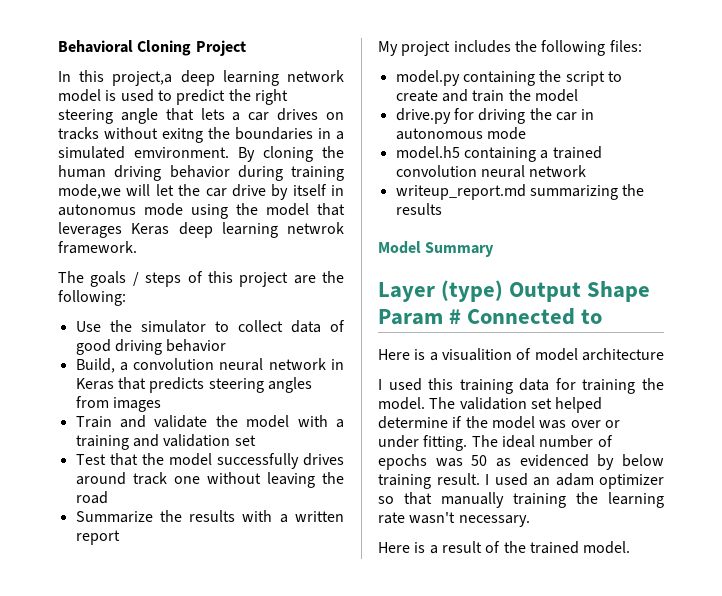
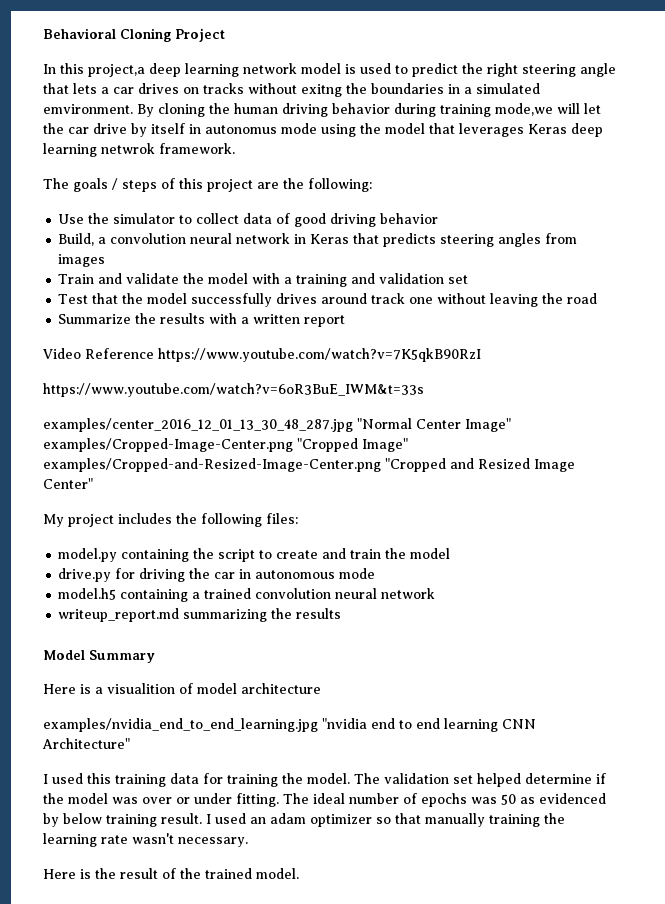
(120, 537) none -> [43,348,481,362] [43,383,424,397] [43,418,511,432] [43,438,408,452] [43,458,575,472] [43,478,93,489] // Video Reference https://www.youtube.com/watch?v=7K5qkB90RzI // https://www.youtube.com/watch?v=6oR3BuE_IWM&t=33s // examples/center_2016_12_01_13_30_48_287.jpg "Normal Center Image" examples/Cropped-Image-Center.png "Cropped Image" examples/Cropped-and-Resized-Image-Center.png "Cropped and Resized Image Center"
[378,280,651,302] [378,308,603,325] // Layer (type) Output Shape Param # Connected to -> (155, 656) none
(664, 354) none -> [43,718,536,732] [42,738,130,749] // examples/nvidia_end_to_end_learning.jpg "nvidia end to end learning CNN Architecture"
[429,545,438,554] a -> [95,868,116,879] the

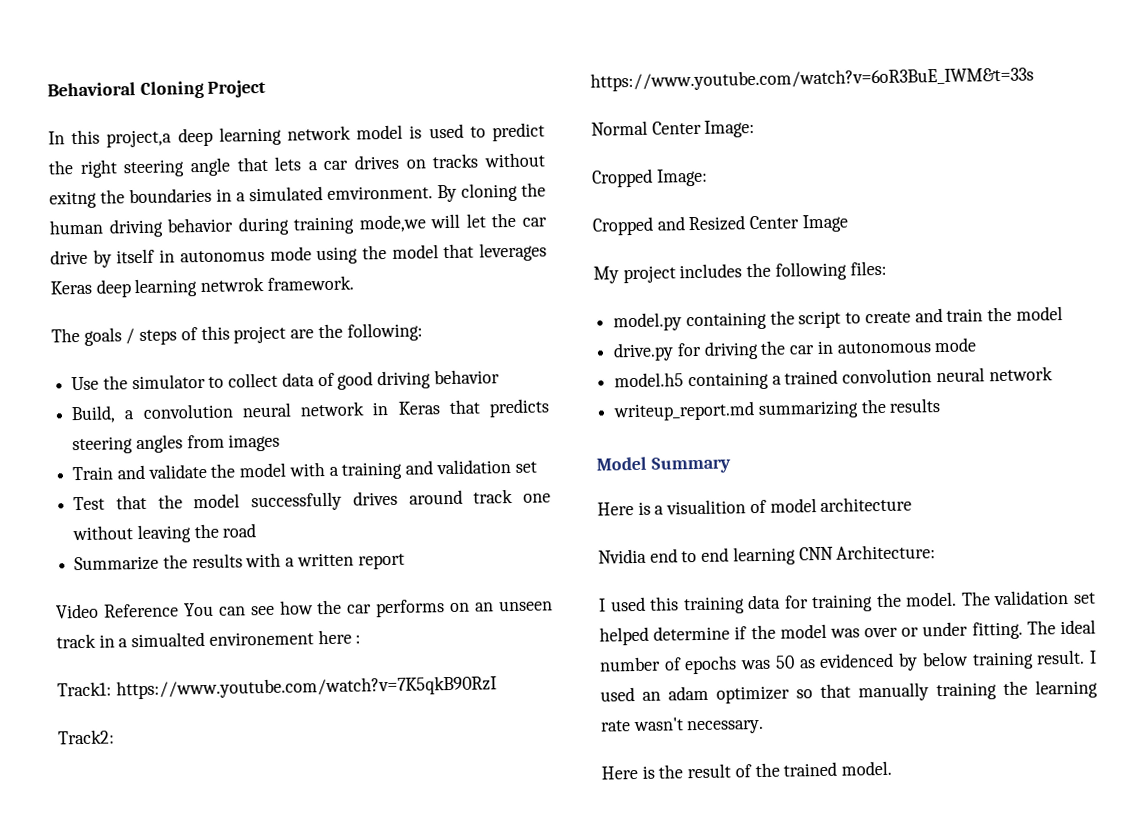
(154, 353) none -> [182,599,554,618] [56,629,362,649] [57,681,112,697] You can see how the car performs on an unseen track in a simualted environement here : // Track1:
(481, 355) none -> [58,729,115,745] Track2:
[43,418,511,432] [43,438,408,452] [43,458,446,472] examples/center_2016_12_01_13_30_48_287.jpg "Normal Center Image" examples/Cropped-Image-Center.png "Cropped Image" examples/Cropped-and-Resized-Image-Center.png "Cropped -> [591,119,756,138] [591,168,708,188] [592,216,654,236] Normal Center Image: // Cropped Image: // Cropped
(530, 463) none -> [749,215,800,230] Center
[43,478,93,489] Center" -> (849, 223) none
[43,718,367,732] examples/nvidia_end_to_end_learning.jpg "nvidia -> [598,548,647,564] Nvidia
[42,738,130,749] Architecture" -> [836,544,937,560] Architecture:

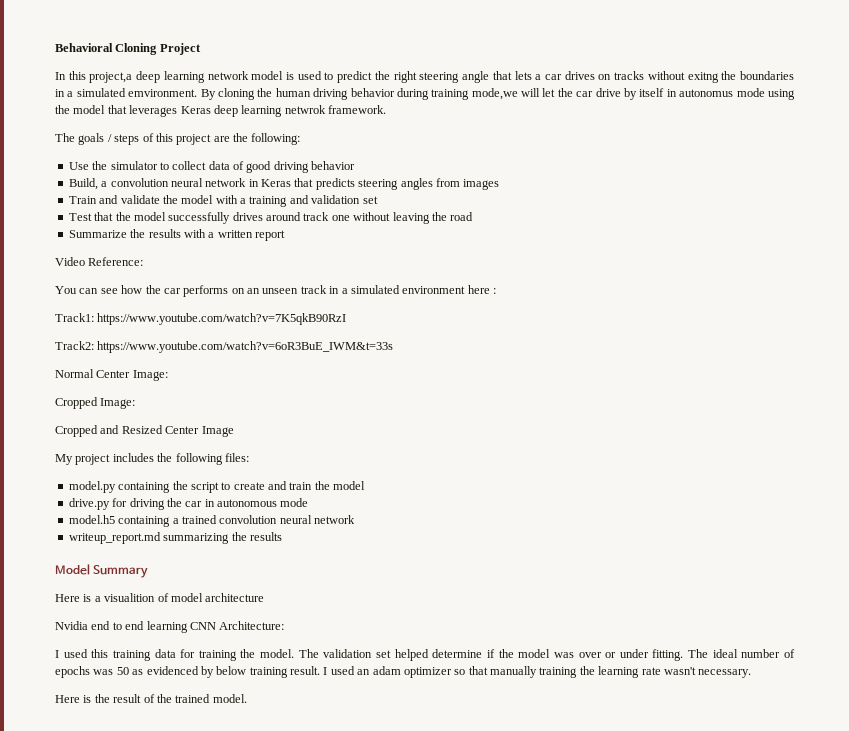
[102,603,179,618] Reference -> [88,257,144,266] Reference: //
[131,631,314,648] simualted environement -> [350,285,466,294] simulated environment

